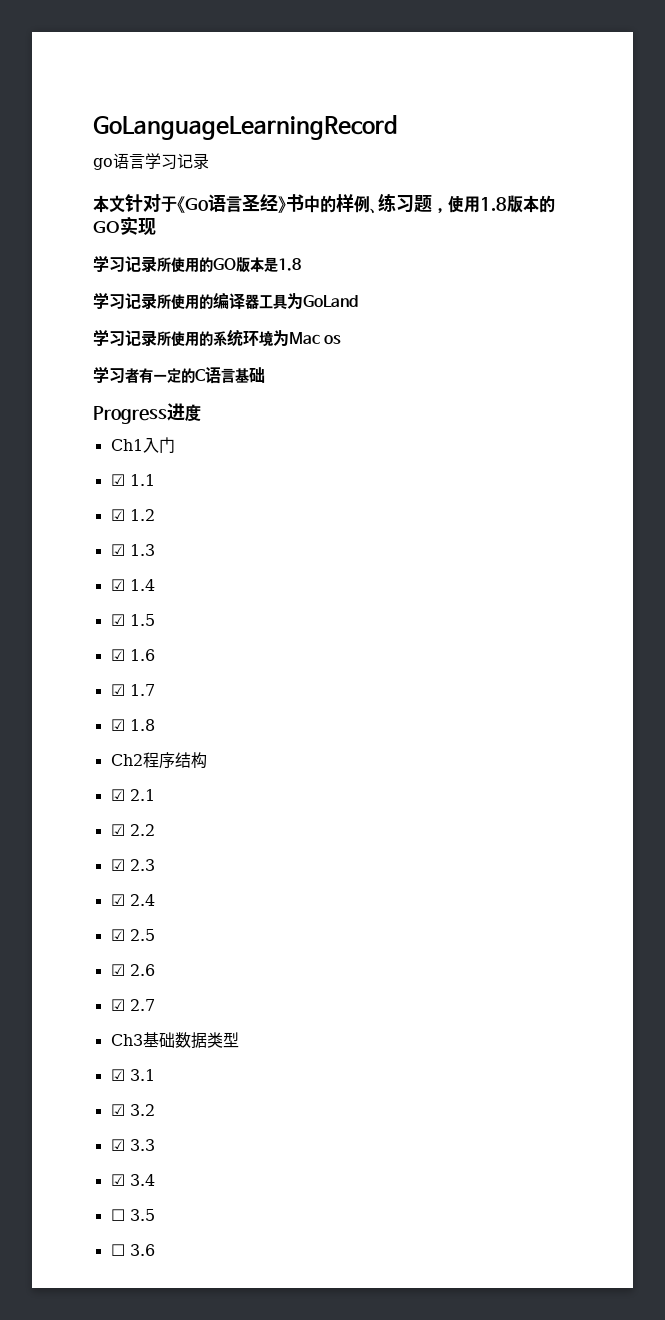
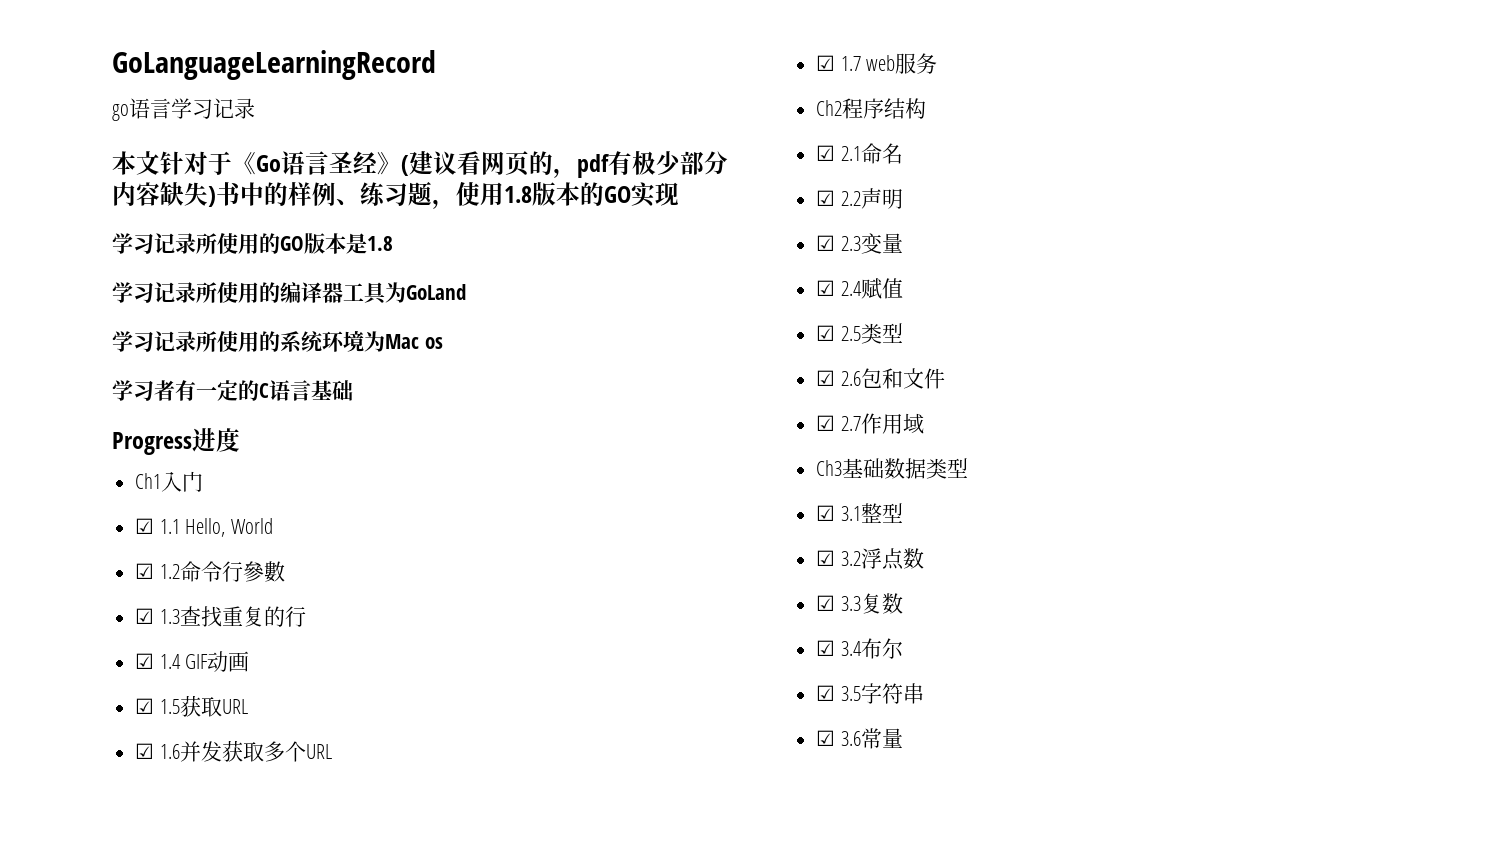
(286, 204) none -> [401,151,728,178] [112,182,216,207] (建议看网页的，pdf有极少部分内容缺失)
(155, 480) none -> [185,518,274,537] Hello, World
(155, 515) none -> [179,561,285,582] 命令行參數
(155, 550) none -> [179,606,306,627] 查找重复的行
(155, 585) none -> [185,651,250,672] GIF动画
(155, 620) none -> [179,695,248,717] 获取URL
(155, 655) none -> [179,740,332,762] 并发获取多个URL
[110,719,155,731] // ☑ 1.8 -> [866,53,938,74] web服务
(155, 795) none -> [860,143,903,164] 命名
(155, 830) none -> [860,188,903,209] 声明
(155, 865) none -> [860,233,903,254] 变量
(155, 900) none -> [860,278,903,299] 赋值
(155, 935) none -> [860,323,903,344] 类型
(155, 970) none -> [860,368,945,389] 包和文件
(155, 1005) none -> [860,413,924,434] 作用域
(155, 1075) none -> [860,503,903,523] 整型
(155, 1110) none -> [860,548,924,570] 浮点数
(155, 1145) none -> [860,593,903,614] 复数
[110,1209,125,1221] // ☐ -> [860,638,903,659] [816,685,836,701] 布尔 // ☑
[110,1244,155,1256] // ☐ 3.6 -> [860,683,924,704] [816,728,903,749] 字符串 // ☑ 3.6常量

